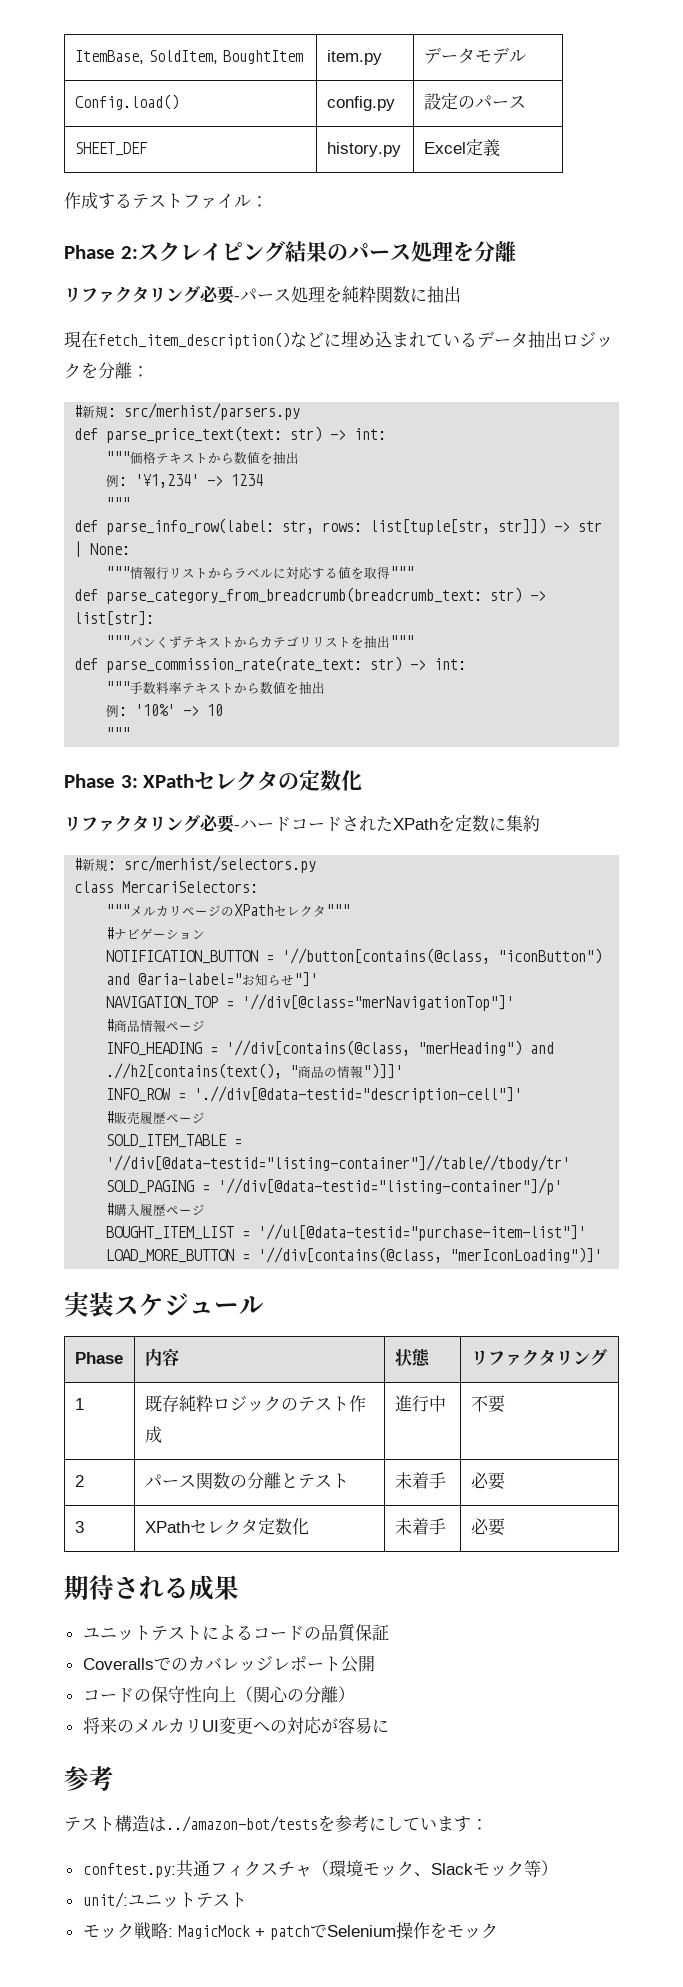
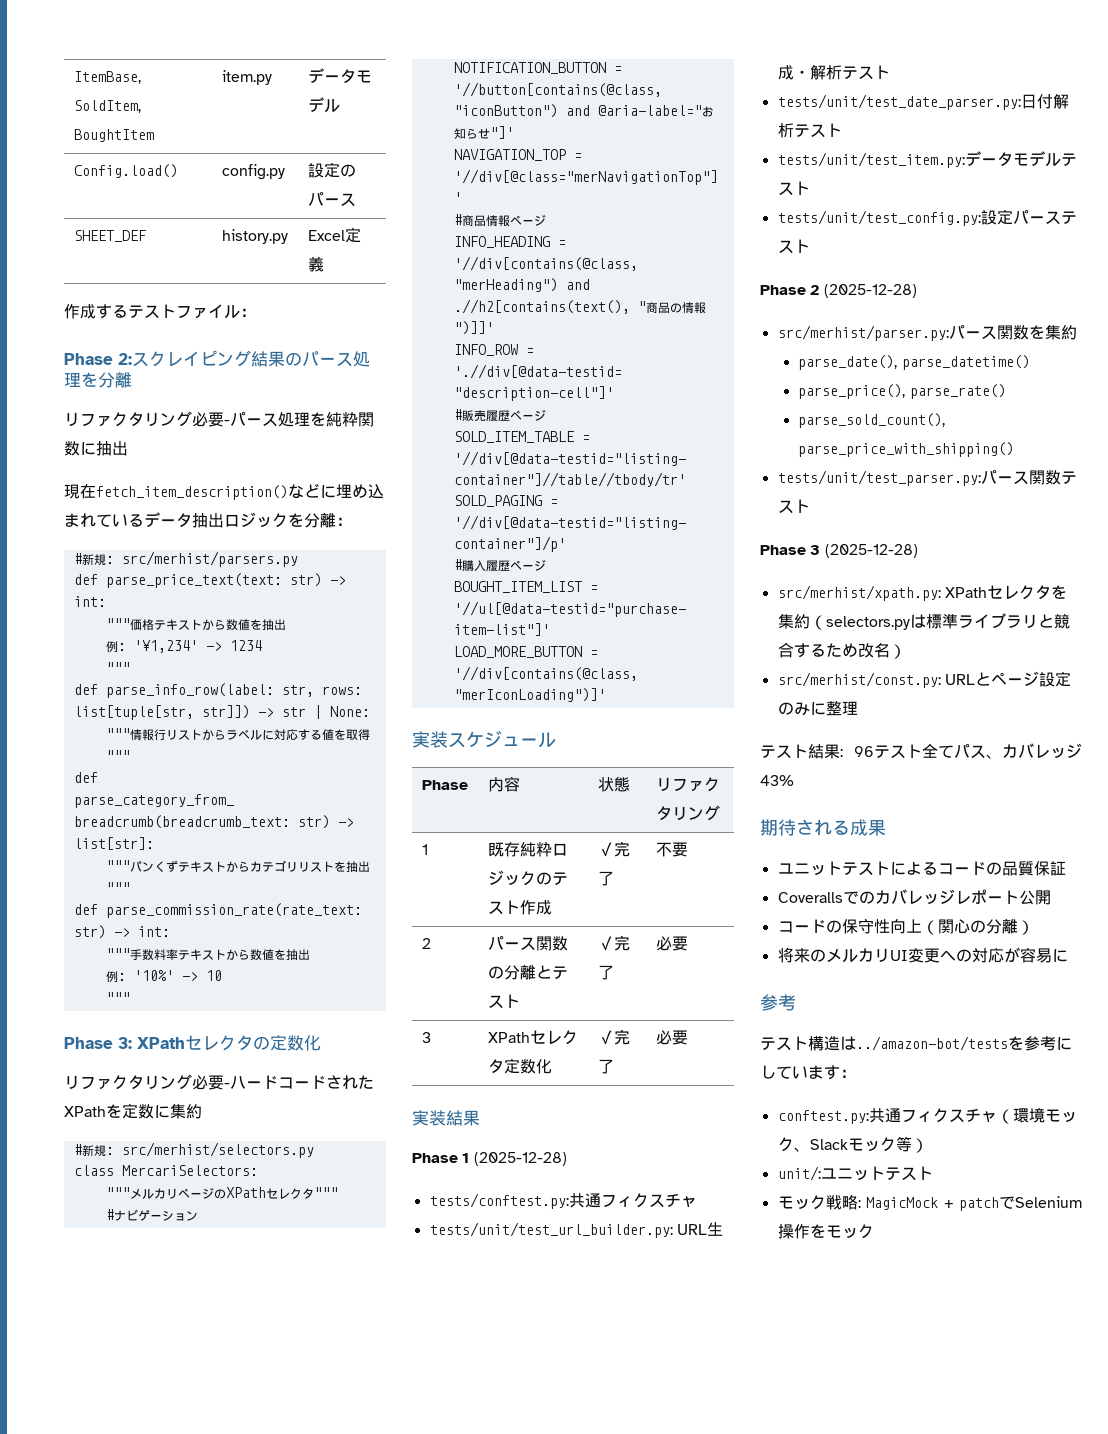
[394,1395,446,1412] 進行中 -> [597,841,630,857] [597,871,614,886] ✓完了
[394,1472,446,1489] 未着手 -> [597,935,630,951] [597,965,614,980] ✓完了
[394,1518,446,1535] [470,1518,505,1536] 未着手 | 必要 -> [597,1029,630,1045] [597,1059,614,1074] [655,1030,688,1045] [412,1110,480,1126] [412,1152,567,1166] [429,1193,697,1209] [429,1222,723,1238] [777,65,890,80] [777,94,1069,110] [777,123,842,138] [777,151,1077,168] [777,181,810,196] [777,209,1077,226] [777,239,810,254] [760,284,917,298] [777,325,1077,341] [798,355,1030,370] [798,384,1006,399] [798,413,946,428] [798,442,1015,457] [777,470,1077,486] [777,499,810,514] [760,544,918,558] [777,585,1067,601] [777,613,1070,630] [777,642,906,659] [777,671,1071,688] [777,701,858,716] [760,743,1082,759] [760,775,794,786] ✓完了 | 必要 // 実装結果 // Phase 1 (2025-12-28) // tests/conftest.py:共通フィクスチャ // tests/unit/test_url_builder.py: URL生成・解析テスト // tests/unit/test_date_parser.py:日付解析テスト // tests/unit/test_item.py:データモデルテスト // tests/unit/test_config.py:設定パーステスト // Phase 2 (2025-12-28) // src/merhist/parser.py:パース関数を集約 // parse_date(), parse_datetime() // parse_price(), parse_rate() // parse_sold_count(), parse_price_with_shipping() // tests/unit/test_parser.py:パース関数テスト // Phase 3 (2025-12-28) // src/merhist/xpath.py: XPathセレクタを集約（selectors.pyは標準ライブラリと競合するため改名） // src/merhist/const.py: URLとページ設定のみに整理 // テスト結果: 96テスト全てパス、カバレッジ43%

